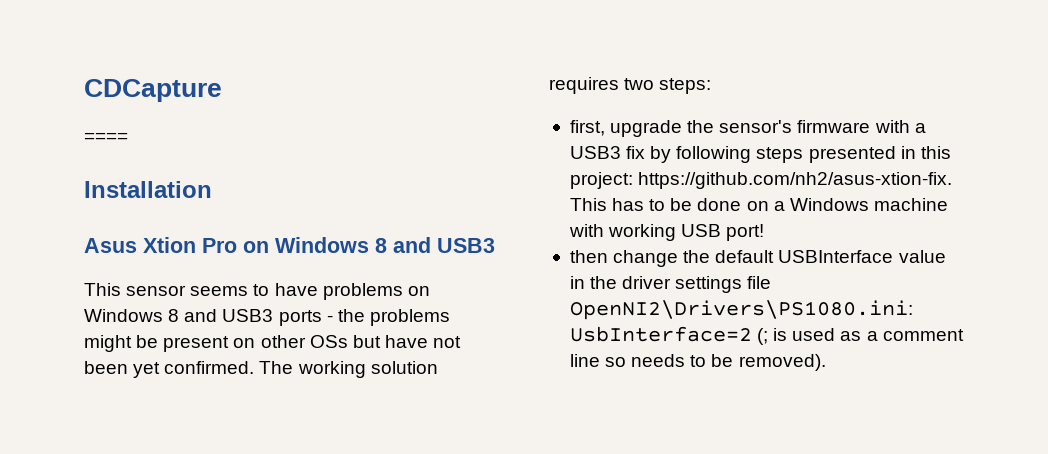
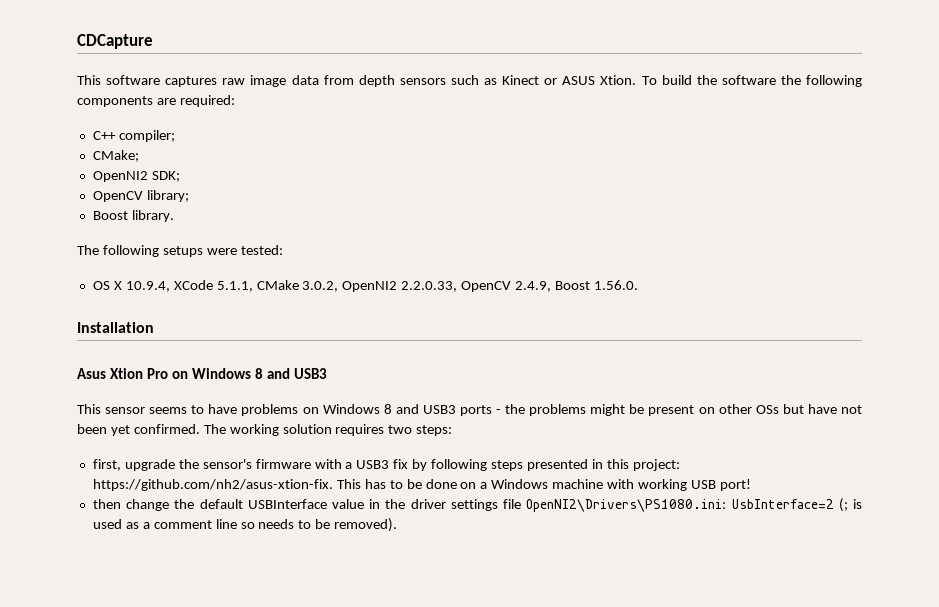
[84,132,128,142] ==== -> [77,75,863,87] [77,95,235,107] [92,130,175,142] [92,150,139,162] [92,171,180,182] [92,190,189,202] [92,210,174,222] [77,245,283,257] [92,280,638,292] This software captures raw image data from depth sensors such as Kinect or ASUS Xtion. To build the software the following components are required: // C++ compiler; // CMake; // OpenNI2 SDK; // OpenCV library; // Boost library. // The following setups were tested: // OS X 10.9.4, XCode 5.1.1, CMake 3.0.2, OpenNI2 2.2.0.33, OpenCV 2.4.9, Boost 1.56.0.

